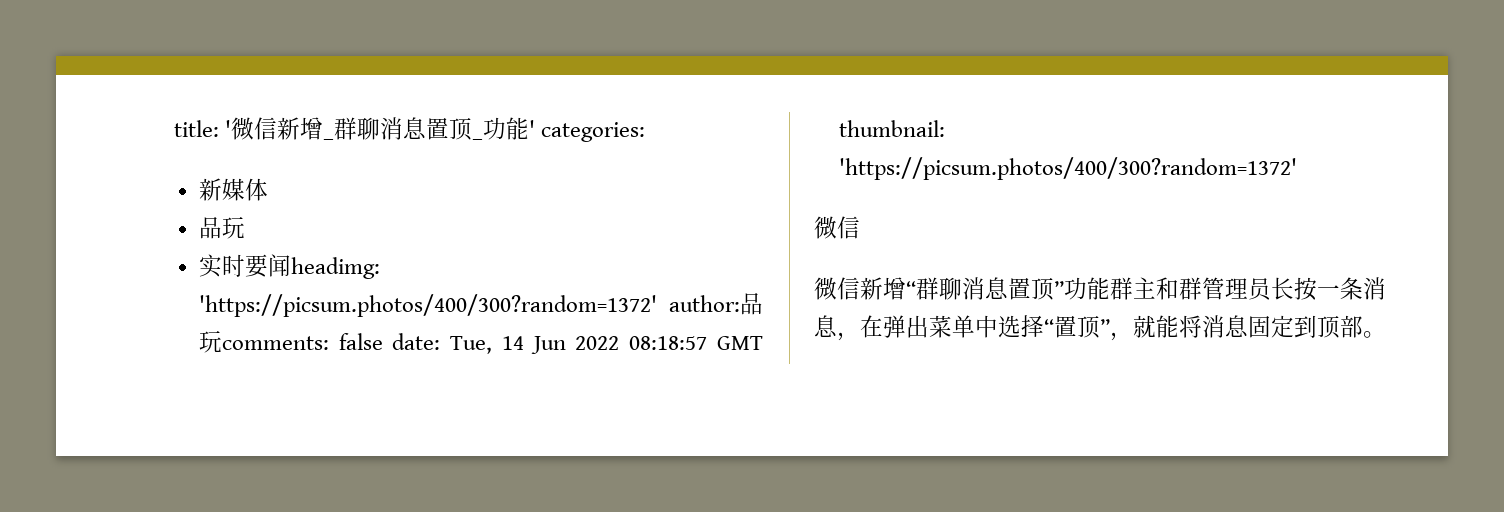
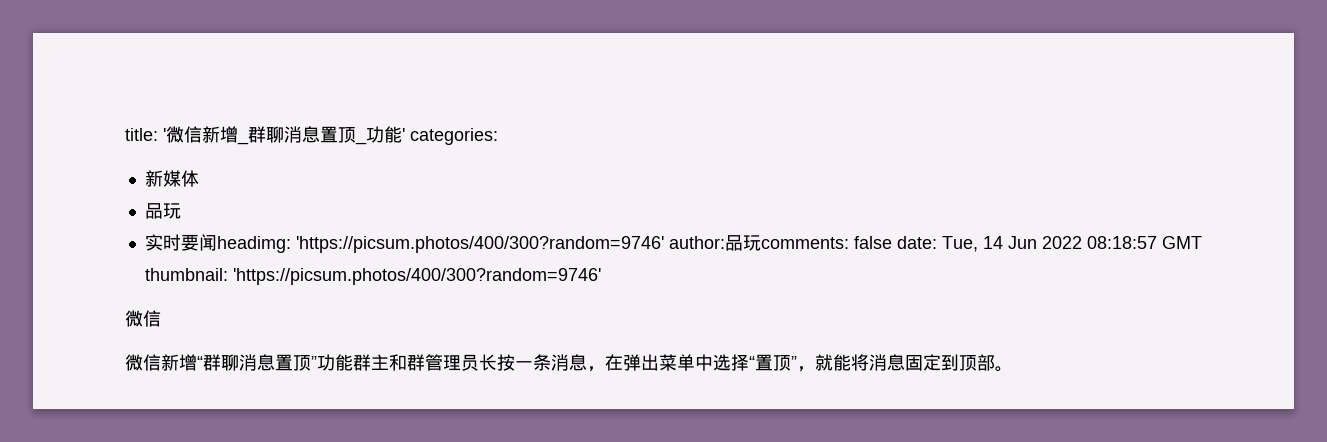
[198,294,657,317] 'https://picsum.photos/400/300?random=1372' -> [295,236,664,253] 'https://picsum.photos/400/300?random=9746'
[838,157,1297,180] 'https://picsum.photos/400/300?random=1372' -> [232,268,601,285] 'https://picsum.photos/400/300?random=9746'

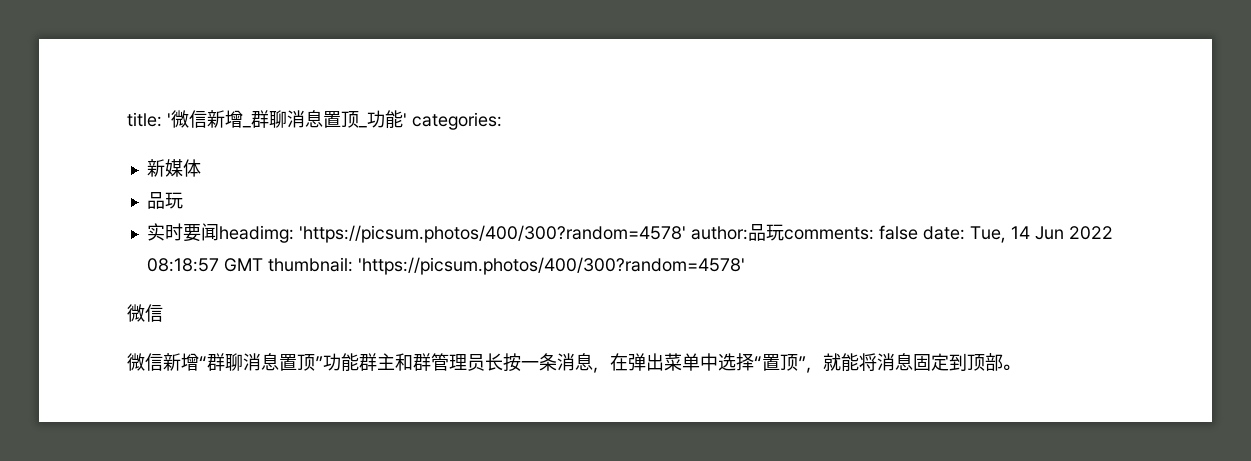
[295,236,664,253] 'https://picsum.photos/400/300?random=9746' -> [298,225,686,243] 'https://picsum.photos/400/300?random=4578'
[232,268,601,285] 'https://picsum.photos/400/300?random=9746' -> [357,257,745,275] 'https://picsum.photos/400/300?random=4578'

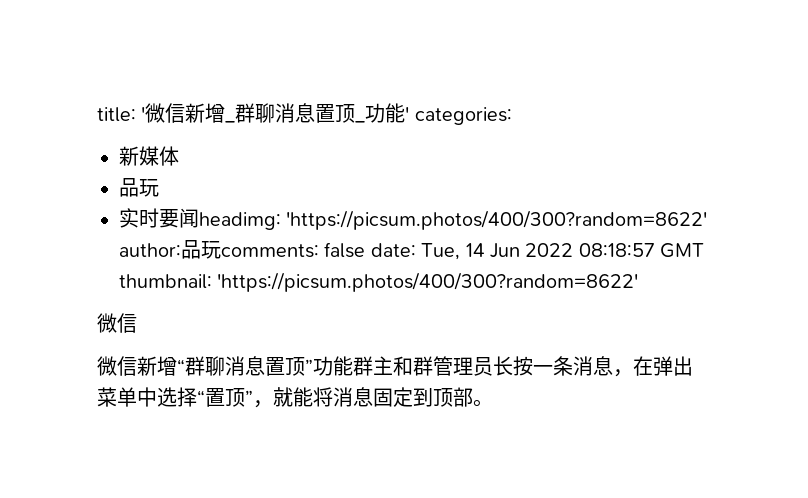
[298,225,686,243] 'https://picsum.photos/400/300?random=4578' -> [286,210,708,230] 'https://picsum.photos/400/300?random=8622'
[357,257,745,275] 'https://picsum.photos/400/300?random=4578' -> [217,272,639,292] 'https://picsum.photos/400/300?random=8622'

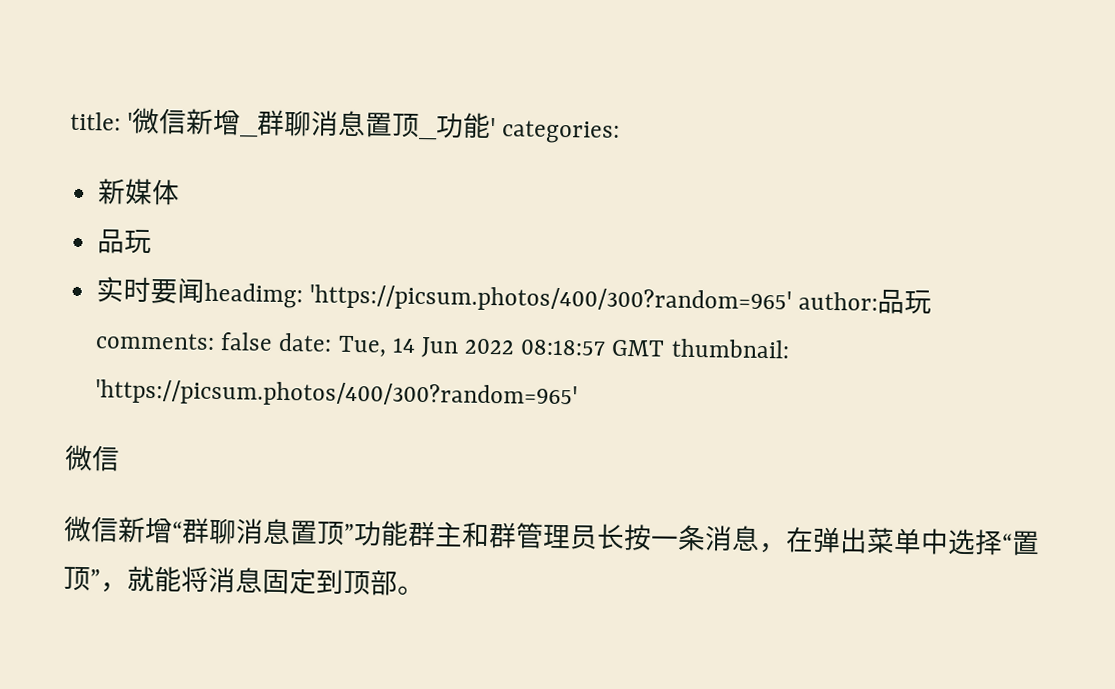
[286,210,708,230] 'https://picsum.photos/400/300?random=8622' -> [309,284,793,315] 'https://picsum.photos/400/300?random=965'
[217,272,639,292] 'https://picsum.photos/400/300?random=8622' -> [95,379,579,410] 'https://picsum.photos/400/300?random=965'

